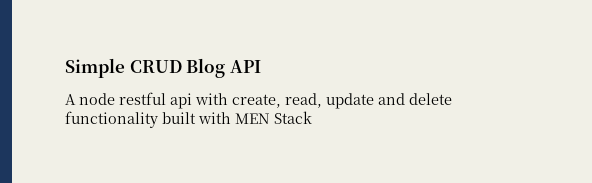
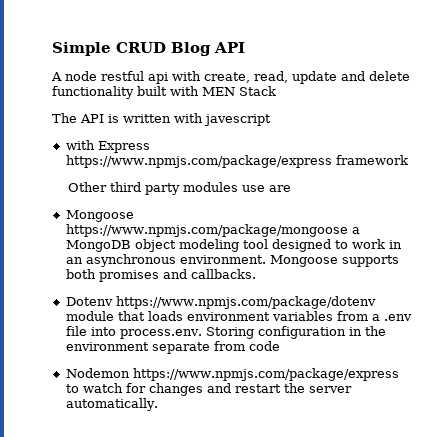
(312, 117) none -> [52,113,271,126] [65,140,150,153] [65,155,408,168] [68,182,292,195] [65,210,134,222] [65,224,360,237] [65,239,402,252] [65,254,399,267] [65,269,256,282] [65,296,376,309] [65,311,412,321] [65,326,386,339] [65,341,280,354] [65,368,399,381] [65,383,352,396] [65,398,158,411] // The API is written with javescript // with Express https://www.npmjs.com/package/express framework // Other third party modules use are // Mongoose https://www.npmjs.com/package/mongoose a MongoDB object modeling tool designed to work in an asynchronous environment. Mongoose supports both promises and callbacks. // Dotenv https://www.npmjs.com/package/dotenv module that loads environment variables from a .env file into process.env. Storing configuration in the environment separate from code // Nodemon https://www.npmjs.com/package/express to watch for changes and restart the server automatically.

